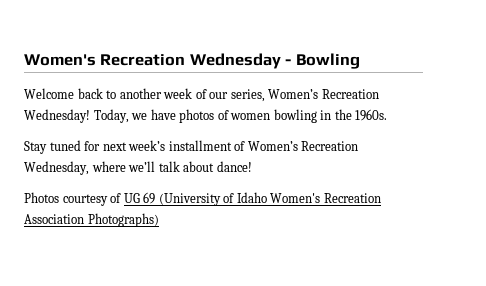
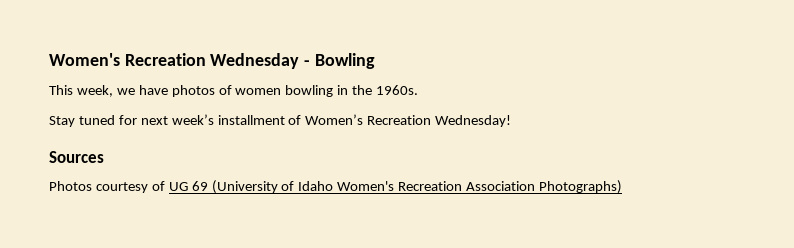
[24,88,379,102] [24,109,129,123] Welcome back to another week of our series, Women’s Recreation Wednesday! Today, -> [49,85,113,97] This week,
[24,161,252,175] Wednesday, where we’ll talk about dance! -> [435,115,512,127] [49,151,104,163] Wednesday! // Sources

